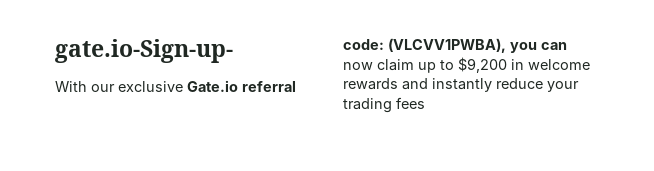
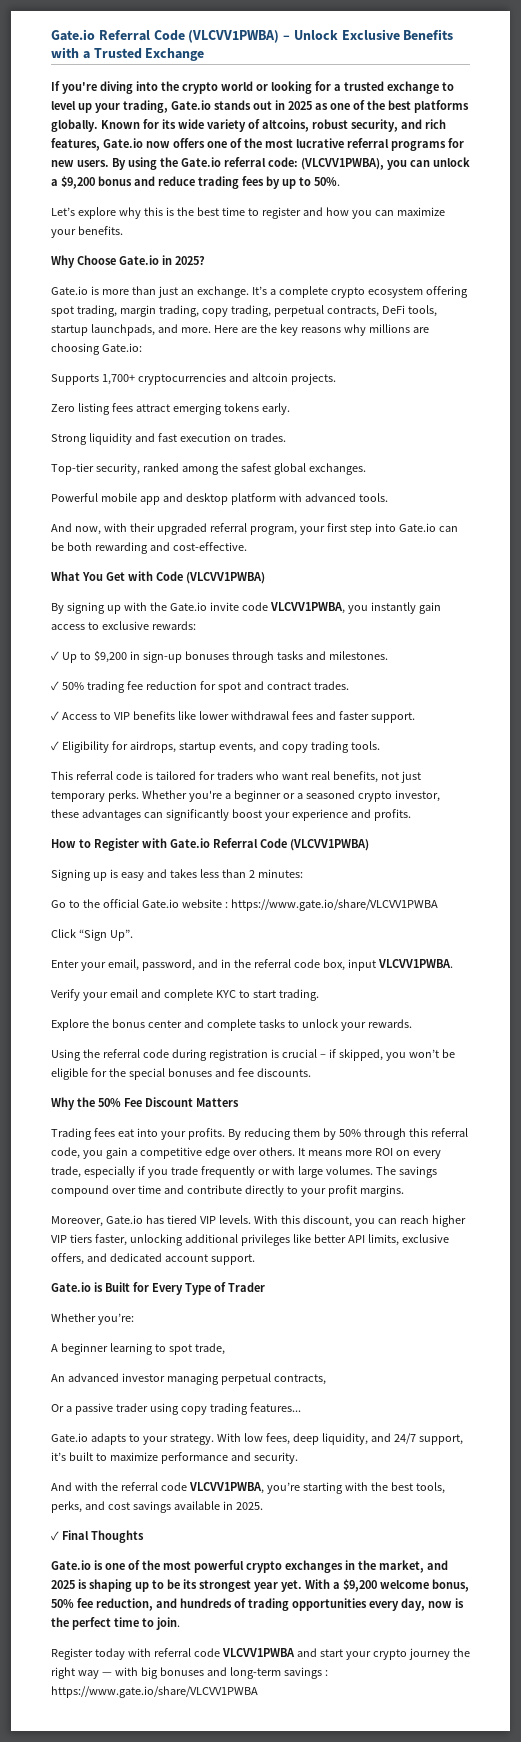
[55,39,233,63] [55,81,183,92] gate.io-Sign-up- // With our exclusive -> [51,29,454,43] [51,47,205,61] [51,81,454,94] [51,100,469,113] [51,119,446,132] [51,138,464,151] [51,157,178,170] Gate.io Referral Code (VLCVV1PWBA) – Unlock Exclusive Benefits with a Trusted Exchange // If you're diving into the crypto world or looking for a trusted exchange to level up your trading, Gate.io stands out in 2025 as one of the best platforms globally. Known for its wide variety of altcoins, robust security, and rich features, Gate.io now offers one of the most lucrative referral programs for new users. By using the
[343,57,590,73] [343,78,579,92] [343,97,425,113] now claim up to $9,200 in welcome rewards and instantly reduce your trading fees -> [432,157,470,167] [51,176,340,189] [51,207,445,219] [51,226,123,238] [51,255,205,268] [51,286,468,298] [51,305,437,317] [51,324,429,336] [51,343,142,355] [51,373,336,385] [51,403,290,415] [51,433,286,445] [51,463,366,475] [51,493,388,505] [51,523,458,535] [51,542,247,554] [51,571,265,584] [51,602,441,614] [51,621,196,630] [51,650,388,663] [51,681,349,693] [51,711,415,723] [51,741,380,753] [51,771,421,783] [51,790,440,802] [51,809,411,821] [51,838,369,851] [51,869,303,881] [51,899,438,911] [51,929,133,941] [51,959,453,971] [51,989,319,1001] [51,1019,412,1031] [51,1049,455,1061] [51,1068,311,1080] [51,1097,239,1110] [51,1128,468,1140] [51,1147,441,1159] [51,1166,437,1178] [51,1185,404,1197] [51,1215,466,1227] [51,1234,449,1246] [51,1253,255,1265] [51,1282,265,1295] [51,1313,134,1325] [51,1343,225,1355] [51,1373,326,1385] [51,1403,301,1415] [51,1433,463,1445] [51,1452,298,1464] [51,1482,445,1494] [51,1501,263,1513] [51,1530,144,1543] [51,1560,448,1573] [51,1579,469,1592] [51,1598,464,1611] [51,1617,180,1630] [51,1648,470,1660] [51,1667,328,1679] [51,1686,258,1698] unlock a $9,200 bonus and reduce trading fees by up to 50%. // Let’s explore why this is the best time to register and how you can maximize your benefits. // Why Choose Gate.io in 2025? // Gate.io is more than just an exchange. It’s a complete crypto ecosystem offering spot trading, margin trading, copy trading, perpetual contracts, DeFi tools, startup launchpads, and more. Here are the key reasons why millions are choosing Gate.io: // Supports 1,700+ cryptocurrencies and altcoin projects. // Zero listing fees attract emerging tokens early. // Strong liquidity and fast execution on trades. // Top-tier security, ranked among the safest global exchanges. // Powerful mobile app and desktop platform with advanced tools. // And now, with their upgraded referral program, your first step into Gate.io can be both rewarding and cost-effective. // What You Get with Code (VLCVV1PWBA) // By signing up with the Gate.io invite code VLCVV1PWBA, you instantly gain access to exclusive rewards: // ✓ Up to $9,200 in sign-up bonuses through tasks and milestones. // ✓ 50% trading fee reduction for spot and contract trades. // ✓ Access to VIP benefits like lower withdrawal fees and faster support. // ✓ Eligibility for airdrops, startup events, and copy trading tools. // This referral code is tailored for traders who want real benefits, not just temporary perks. Whether you're a beginner or a seasoned crypto investor, these advantages can significantly boost your experience and profits. // How to Register with Gate.io Referral Code (VLCVV1PWBA) // Signing up is easy and takes less than 2 minutes: // Go to the official Gate.io website : https://www.gate.io/share/VLCVV1PWBA // Click “Sign Up”. // Enter your email, password, and in the referral code box, input VLCVV1PWBA. // Verify your email and complete KYC to start trading. // Explore the bonus center and complete tasks to unlock your rewards. // Using the referral code during registration is crucial – if skipped, you won’t be eligible for the special bonuses and fee discounts. // Why the 50% Fee Discount Matters // Trading fees eat into your profits. By reducing them by 50% through this referral code, you gain a competitive edge over others. It means more ROI on every trade, especially if you trade frequently or with large volumes. The savings compound over time and contribute directly to your profit margins. // Moreover, Gate.io has tiered VIP levels. With this discount, you can reach higher VIP tiers faster, unlocking additional privileges like better API limits, exclusive offers, and dedicated account support. // Gate.io is Built for Every Type of Trader // Whether you’re: // A beginner learning to spot trade, // An advanced investor managing perpetual contracts, // Or a passive trader using copy trading features... // Gate.io adapts to your strategy. With low fees, deep liquidity, and 24/7 support, it’s built to maximize performance and security. // And with the referral code VLCVV1PWBA, you’re starting with the best tools, perks, and cost savings available in 2025. // ✓ Final Thoughts // Gate.io is one of the most powerful crypto exchanges in the market, and 2025 is shaping up to be its strongest year yet. With a $9,200 welcome bonus, 50% fee reduction, and hundreds of trading opportunities every day, now is the perfect time to join. // Register today with referral code VLCVV1PWBA and start your crypto journey the right way — with big bonuses and long-term savings : https://www.gate.io/share/VLCVV1PWBA

